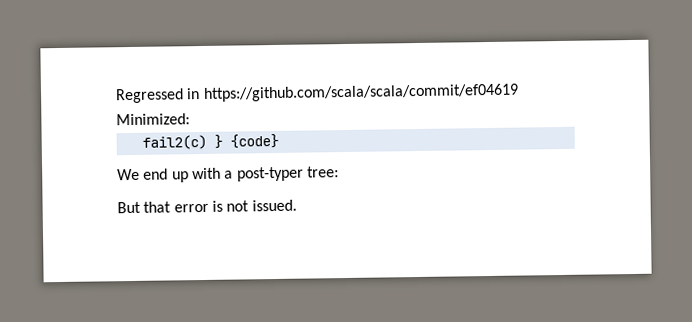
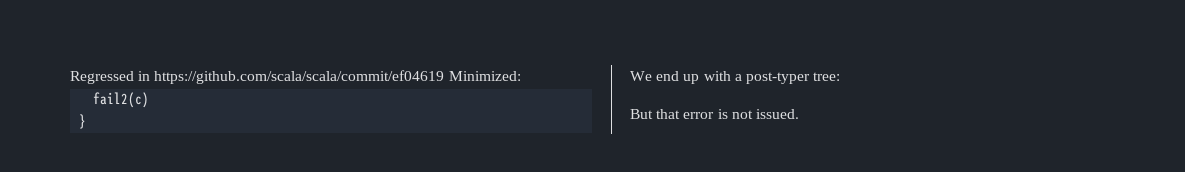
(207, 142) none -> (150, 100) //
[229,133,279,149] {code} -> (87, 121) none

